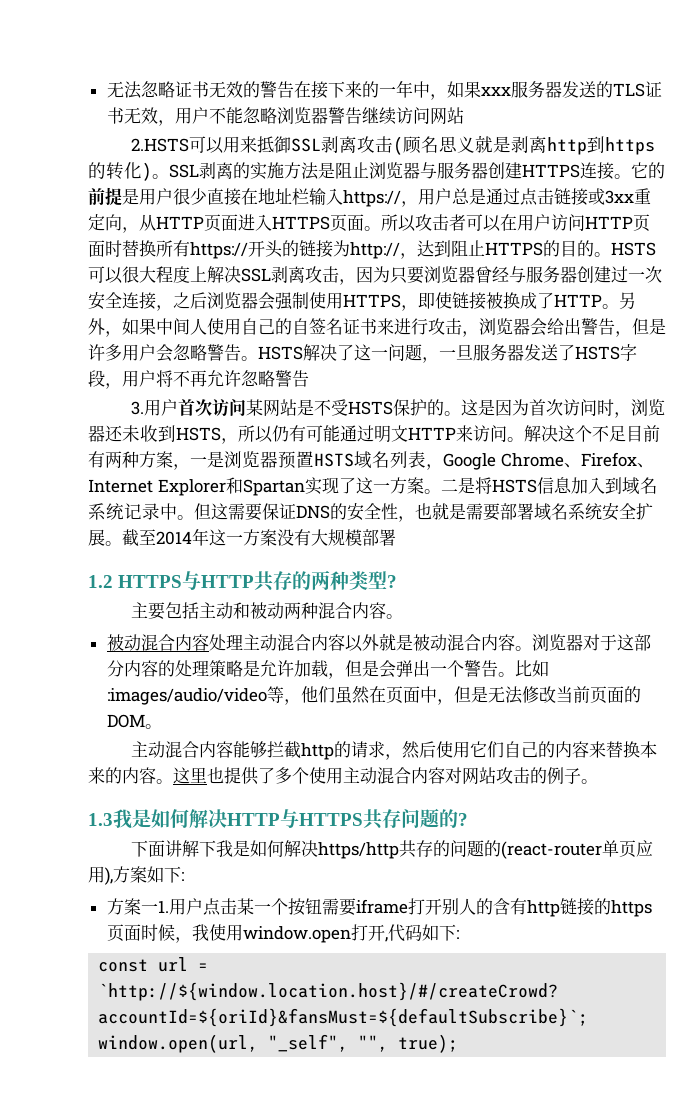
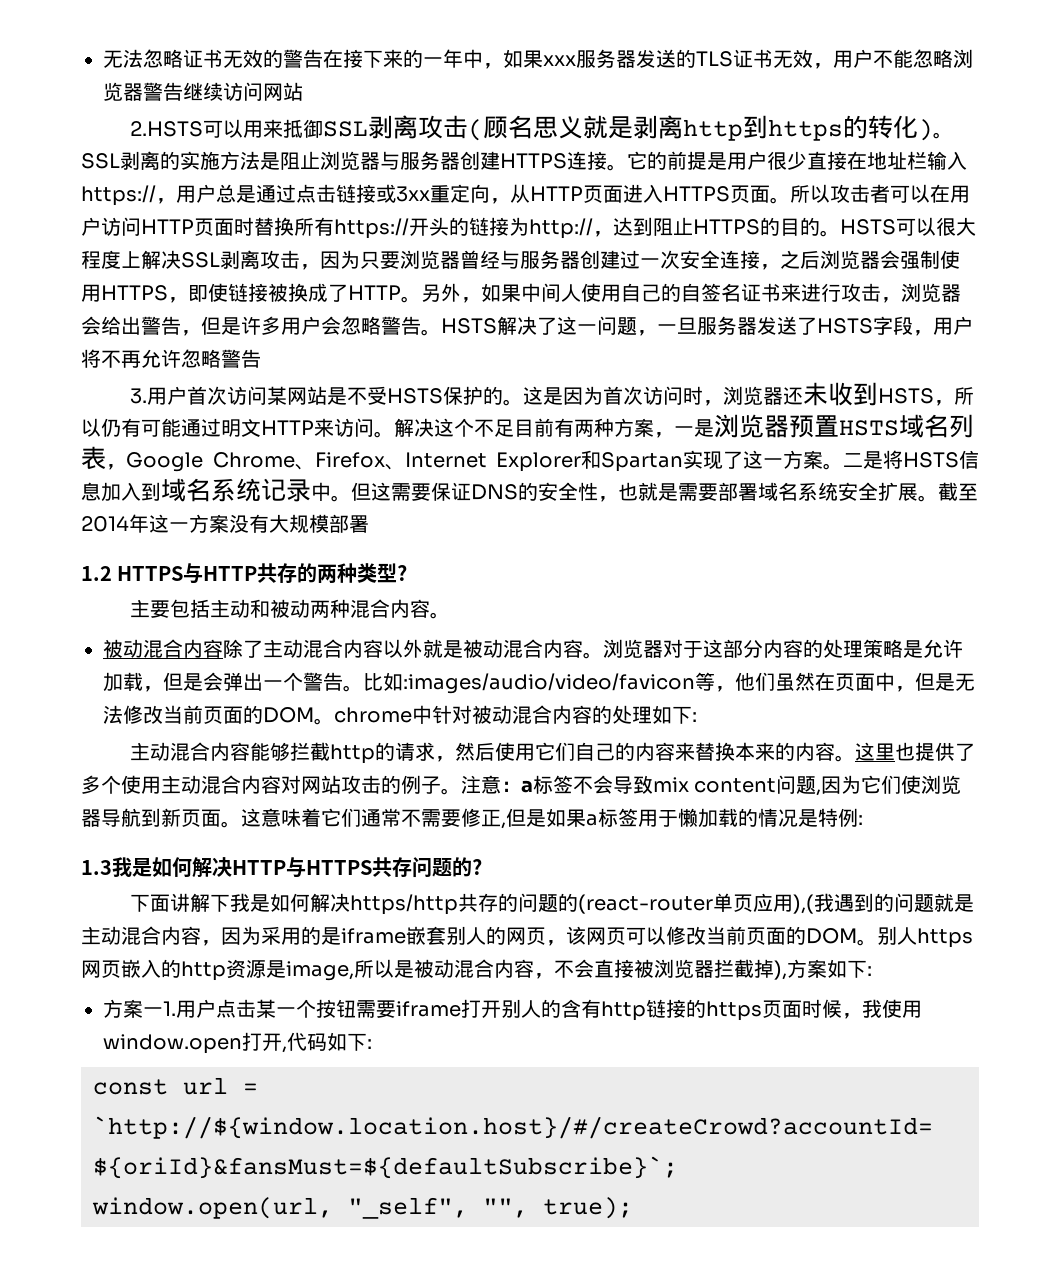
[208,634,243,651] 处理 -> [223,639,263,658] 除了
[106,688,267,705] :images/audio/video -> [403,673,695,694] :images/audio/video/favicon
(162, 726) none -> [334,705,697,724] chrome中针对被动混合内容的处理如下:
(598, 781) none -> [461,775,962,796] [81,808,863,829] 注意：a标签不会导致mix content问题,因为它们使浏览器导航到新页面。这意味着它们通常不需要修正,但是如果a标签用于懒加载的情况是特例:
(105, 874) none -> [792,893,974,914] [81,926,973,948] [81,959,774,981] ),(我遇到的问题就是主动混合内容，因为采用的是iframe嵌套别人的网页，该网页可以修改当前页面的DOM。别人https网页嵌入的http资源是image,所以是被动混合内容，不会直接被浏览器拦截掉

